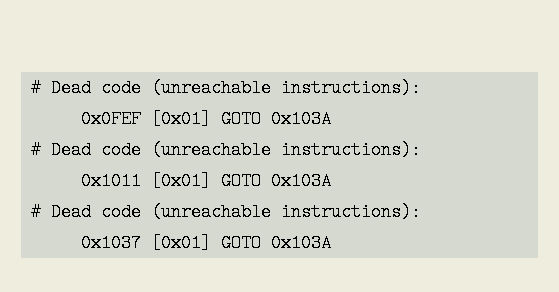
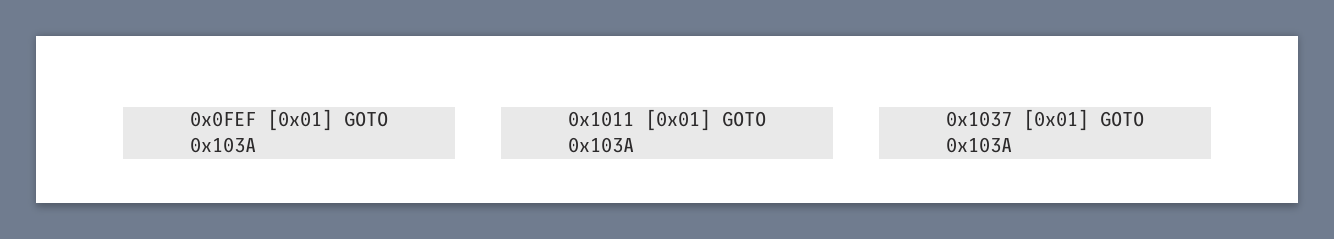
[30,79,421,97] # Dead code (unreachable instructions): // -> (190, 119) none
[30,141,421,159] // # Dead code (unreachable instructions): -> (257, 145) none
[30,203,421,221] // # Dead code (unreachable instructions): -> (635, 145) none

